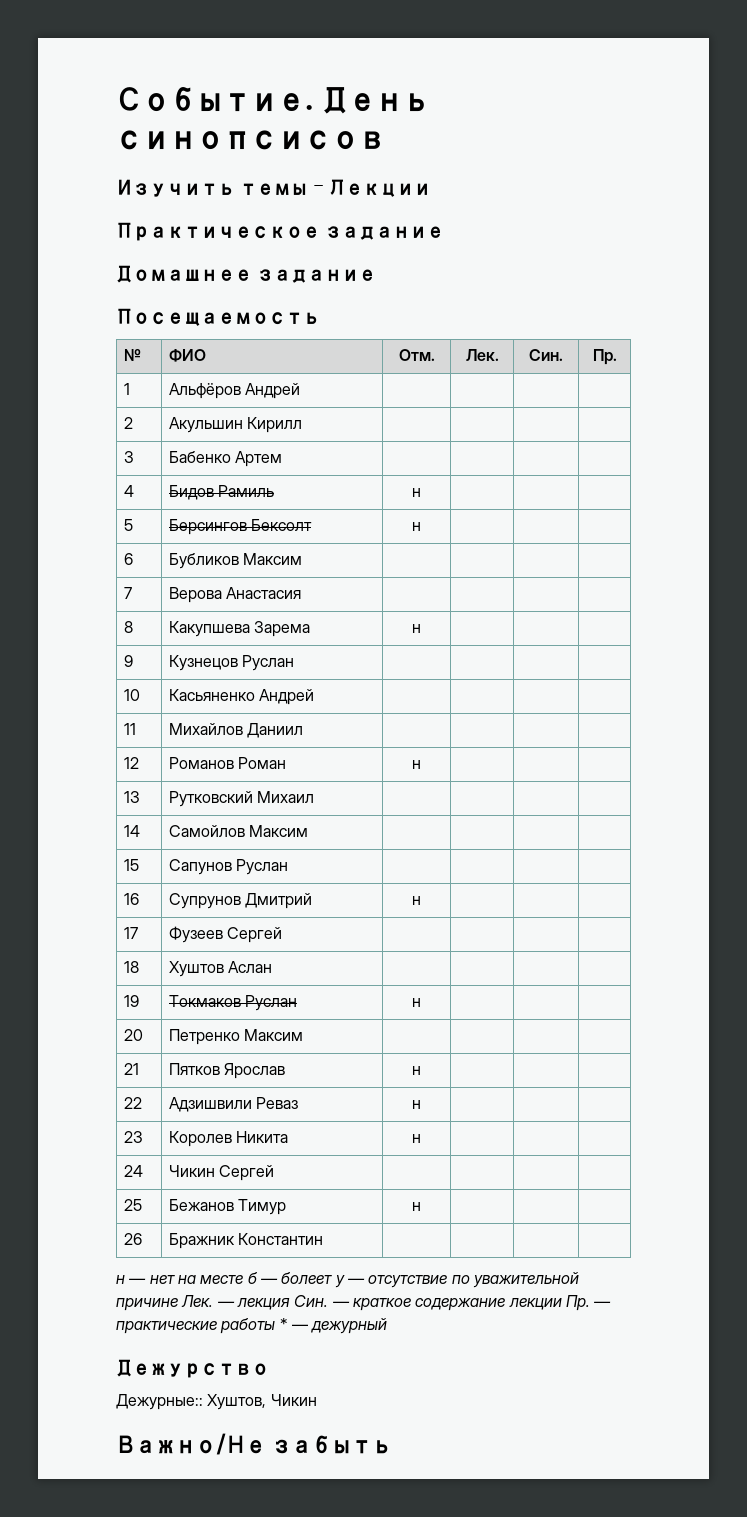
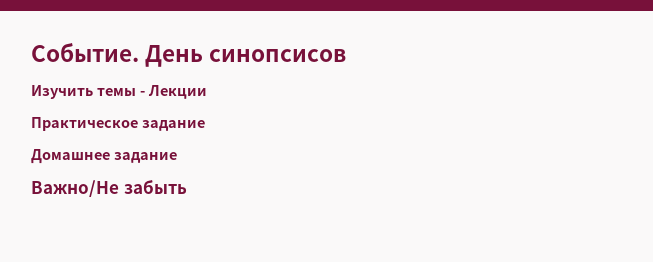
[116,308,320,326] [123,349,141,361] [168,349,206,362] [398,349,435,361] [465,349,499,361] [529,349,563,361] [592,349,617,365] [123,383,130,395] [168,383,300,399] [123,417,133,429] [168,417,302,433] [123,451,134,463] [168,451,282,467] [123,485,134,497] [168,485,274,500] [412,488,421,497] [123,519,133,531] [168,519,312,535] [412,522,421,531] [123,553,133,565] [168,553,302,569] [123,587,132,599] [168,587,301,603] [123,621,133,633] [168,621,310,637] [412,624,421,633] [123,655,133,667] [168,655,294,671] [123,689,140,701] [168,689,314,705] [123,723,136,735] [168,723,303,738] [123,757,139,769] [168,757,286,769] [412,760,421,769] [123,791,140,803] [168,791,314,807] [123,825,140,837] [168,825,308,837] [123,859,139,871] [168,859,288,875] [123,893,139,905] [168,893,312,909] [412,896,421,905] [123,927,138,939] [168,926,282,943] [123,961,139,973] [168,961,272,977] [123,995,139,1007] [168,995,297,1011] [412,998,421,1007] [123,1029,143,1041] [168,1029,303,1045] [123,1063,139,1075] [168,1063,285,1079] [412,1066,421,1075] [123,1097,142,1109] [168,1097,298,1112] [412,1100,421,1109] [123,1131,143,1143] [168,1131,288,1147] [412,1134,421,1143] [123,1165,143,1177] [168,1165,274,1181] [123,1199,142,1211] [168,1199,286,1215] [412,1202,421,1211] [123,1233,142,1245] [168,1233,323,1249] [116,1272,579,1288] [116,1295,612,1311] [116,1318,388,1334] [116,1359,269,1378] [116,1394,317,1410] // Посещаемость // № | ФИО | Отм. | Лек. | Син. | Пр. // 1 | Альфёров Андрей | | | | // 2 | Акульшин Кирилл | | | | // 3 | Бабенко Артем | | | | // 4 | Бидов Рамиль | н | | | // 5 | Берсингов Бексолт | н | | | // 6 | Бубликов Максим | | | | // 7 | Верова Анастасия | | | | // 8 | Какупшева Зарема | н | | | // 9 | Кузнецов Руслан | | | | // 10 | Касьяненко Андрей | | | | // 11 | Михайлов Даниил | | | | // 12 | Романов Роман | н | | | // 13 | Рутковский Михаил | | | | // 14 | Самойлов Максим | | | | // 15 | Сапунов Руслан | | | | // 16 | Супрунов Дмитрий | н | | | // 17 | Фузеев Сергей | | | | // 18 | Хуштов Аслан | | | | // 19 | Токмаков Руслан | н | | | // 20 | Петренко Максим | | | | // 21 | Пятков Ярослав | н | | | // 22 | Адзишвили Реваз | н | | | // 23 | Королев Никита | н | | | // 24 | Чикин Сергей | | | | // 25 | Бежанов Тимур | н | | | // 26 | Бражник Константин | | | | // н — нет на месте б — болеет у — отсутствие по уважительной причине Лек. — лекция Син. — краткое содержание лекции Пр. — практические работы * — дежурный // Дежурство // Дежурные:: Хуштов, Чикин -> (177, 157) none

